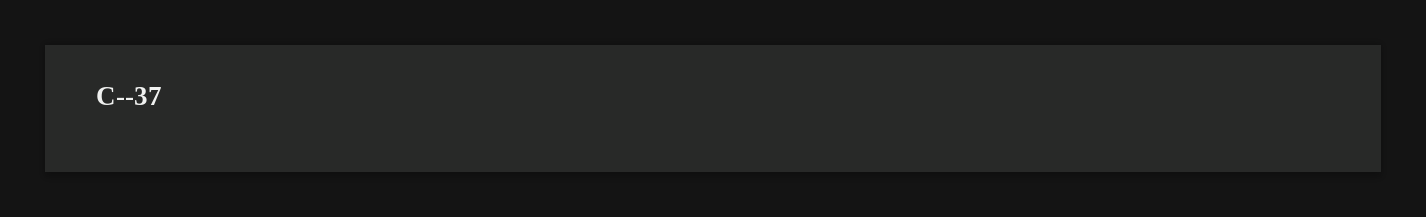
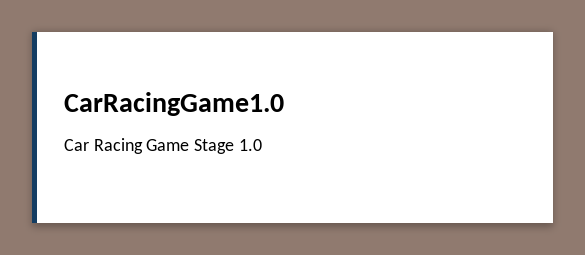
[96,87,162,105] C--37 -> [64,92,284,116] [64,138,262,154] CarRacingGame1.0 // Car Racing Game Stage 1.0

